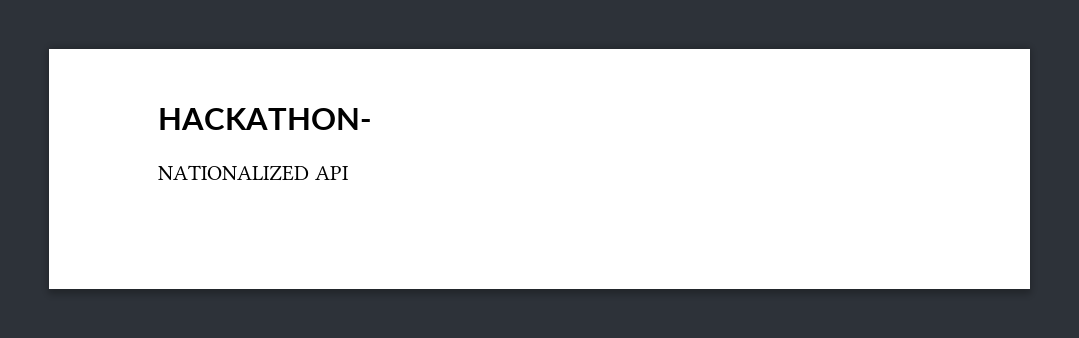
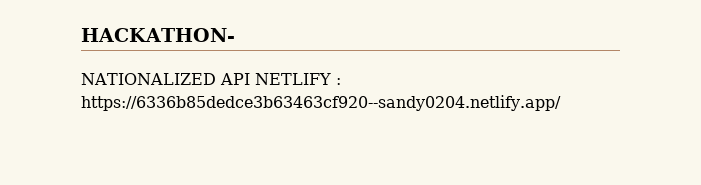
(349, 173) none -> [254,73,341,85] [81,95,561,111] NETLIFY : https://6336b85dedce3b63463cf920--sandy0204.netlify.app/

